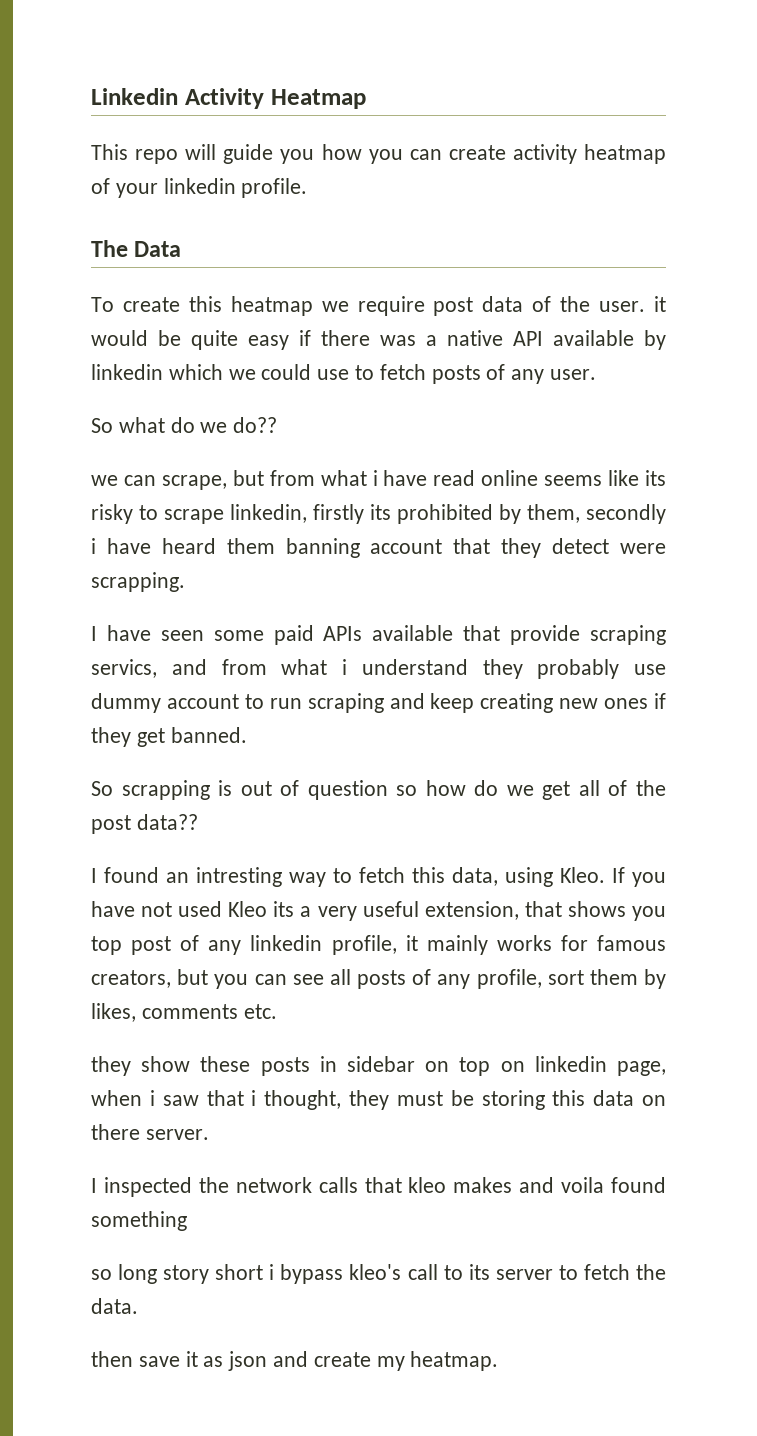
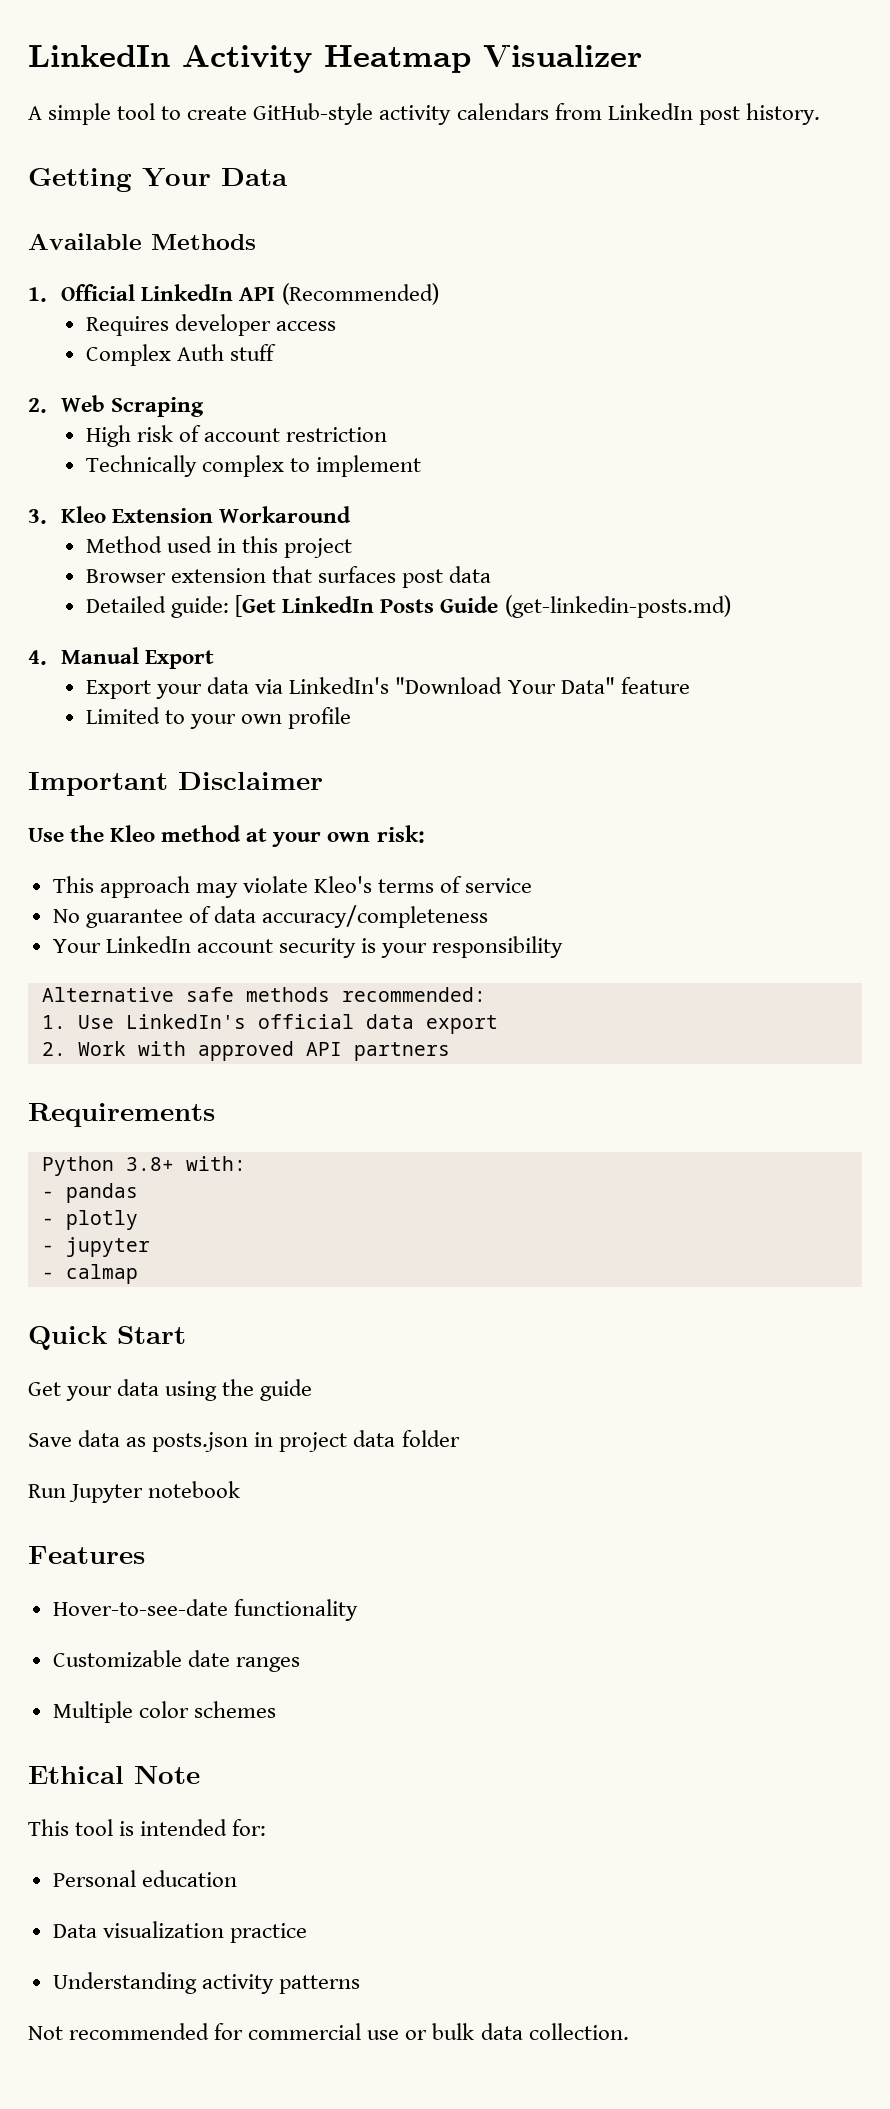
[91,88,178,105] Linkedin -> [28,45,170,67] LinkedIn
[91,144,667,164] [91,178,308,198] [91,240,182,257] [91,296,667,316] [91,330,666,350] [91,364,597,384] [91,417,278,433] [91,470,666,490] [91,504,666,524] [91,538,667,558] [91,572,185,592] [91,625,667,645] [91,659,666,679] [91,693,666,713] [91,727,247,747] [91,780,667,800] [91,814,198,834] [91,867,666,887] [91,901,666,921] [91,935,667,955] [91,969,667,989] [91,1003,277,1022] [91,1056,666,1076] [91,1090,666,1110] [91,1124,209,1140] [91,1177,666,1197] [91,1211,187,1231] [91,1264,667,1284] [91,1298,138,1314] [91,1351,499,1371] // This repo will guide you how you can create activity heatmap of your linkedin profile. // The Data // To create this heatmap we require post data of the user. it would be quite easy if there was a native API available by linkedin which we could use to fetch posts of any user. // So what do we do?? // we can scrape, but from what i have read online seems like its risky to scrape linkedin, firstly its prohibited by them, secondly i have heard them banning account that they detect were scrapping. // I have seen some paid APIs available that provide scraping servics, and from what i understand they probably use dummy account to run scraping and keep creating new ones if they get banned. // So scrapping is out of question so how do we get all of the post data?? // I found an intresting way to fetch this data, using Kleo. If you have not used Kleo its a very useful extension, that shows you top post of any linkedin profile, it mainly works for famous creators, but you can see all posts of any profile, sort them by likes, comments etc. // they show these posts in sidebar on top on linkedin page, when i saw that i thought, they must be storing this data on there server. // I inspected the network calls that kleo makes and voila found something // so long story short i bypass kleo's call to its server to fetch the data. // then save it as json and create my heatmap. -> [483,45,642,67] [28,103,820,125] [28,168,288,192] [28,233,256,250] [28,283,439,305] [86,314,337,336] [86,344,277,366] [28,395,205,417] [86,425,388,447] [86,455,422,477] [28,506,352,524] [86,536,353,558] [86,566,492,588] [86,595,731,618] [28,647,215,669] [86,677,690,699] [86,707,352,729] [28,772,323,796] [28,825,425,847] [52,876,533,898] [52,905,489,928] [52,936,564,958] [41,987,486,1002] [41,1014,498,1034] [41,1041,450,1061] [28,1103,215,1127] [41,1156,246,1176] [41,1183,138,1203] [41,1210,138,1230] [41,1237,150,1257] [41,1264,138,1284] [28,1326,186,1350] [28,1379,313,1401] [28,1430,460,1452] [28,1481,241,1503] [28,1546,145,1564] [52,1599,358,1621] [52,1650,300,1672] [52,1701,276,1723] [28,1765,200,1784] [28,1819,267,1836] [52,1870,237,1887] [52,1921,307,1943] [52,1972,360,1994] [28,2023,629,2040] Visualizer // A simple tool to create GitHub-style activity calendars from LinkedIn post history. // Getting Your Data // Available Methods // 1. Official LinkedIn API (Recommended) // Requires developer access // Complex Auth stuff // 2. Web Scraping // High risk of account restriction // Technically complex to implement // 3. Kleo Extension Workaround // Method used in this project // Browser extension that surfaces post data // Detailed guide: [Get LinkedIn Posts Guide (get-linkedin-posts.md) // 4. Manual Export // Export your data via LinkedIn's "Download Your Data" feature // Limited to your own profile // Important Disclaimer // Use the Kleo method at your own risk: // This approach may violate Kleo's terms of service // No guarantee of data accuracy/completeness // Your LinkedIn account security is your responsibility // Alternative safe methods recommended: // 1. Use LinkedIn's official data export // 2. Work with approved API partners // Requirements // Python 3.8+ with: // - pandas // - plotly // - jupyter // - calmap // Quick Start // Get your data using the guide // Save data as posts.json in project data folder // Run Jupyter notebook // Features // Hover-to-see-date functionality // Customizable date ranges // Multiple color schemes // Ethical Note // This tool is intended for: // Personal education // Data visualization practice // Understanding activity patterns // Not recommended for commercial use or bulk data collection.

